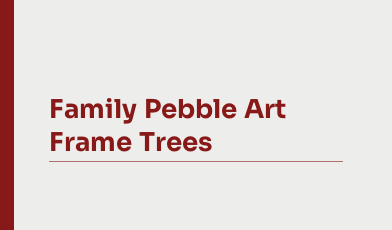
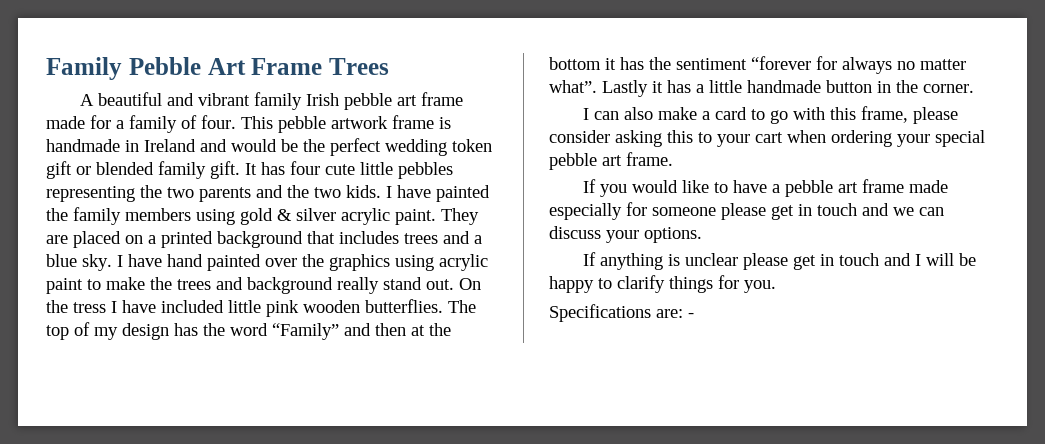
(213, 142) none -> [80,92,464,110] [46,115,451,133] [46,138,492,156] [46,161,453,179] [46,185,490,202] [46,207,479,225] [46,231,482,248] [46,254,488,271] [46,277,481,294] [46,299,476,317] [46,322,451,340] [549,56,966,74] [549,80,974,97] [583,106,959,124] [549,130,985,147] [549,152,673,170] [583,179,949,197] [549,202,944,220] [549,226,702,243] [583,252,977,270] [549,275,776,293] [549,304,694,322] // A beautiful and vibrant family Irish pebble art frame made for a family of four. This pebble artwork frame is handmade in Ireland and would be the perfect wedding token gift or blended family gift. It has four cute little pebbles representing the two parents and the two kids. I have painted the family members using gold & silver acrylic paint. They are placed on a printed background that includes trees and a blue sky. I have hand painted over the graphics using acrylic paint to make the trees and background really stand out. On the tress I have included little pink wooden butterflies. The top of my design has the word “Family” and then at the bottom it has the sentiment “forever for always no matter what”. Lastly it has a little handmade button in the corner. // I can also make a card to go with this frame, please consider asking this to your cart when ordering your special pebble art frame. // If you would like to have a pebble art frame made especially for someone please get in touch and we can discuss your options. // If anything is unclear please get in touch and I will be happy to clarify things for you. // Specifications are: -

